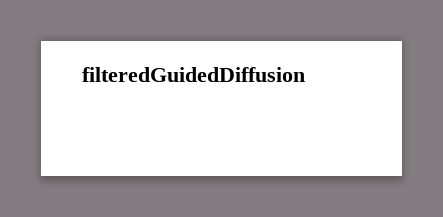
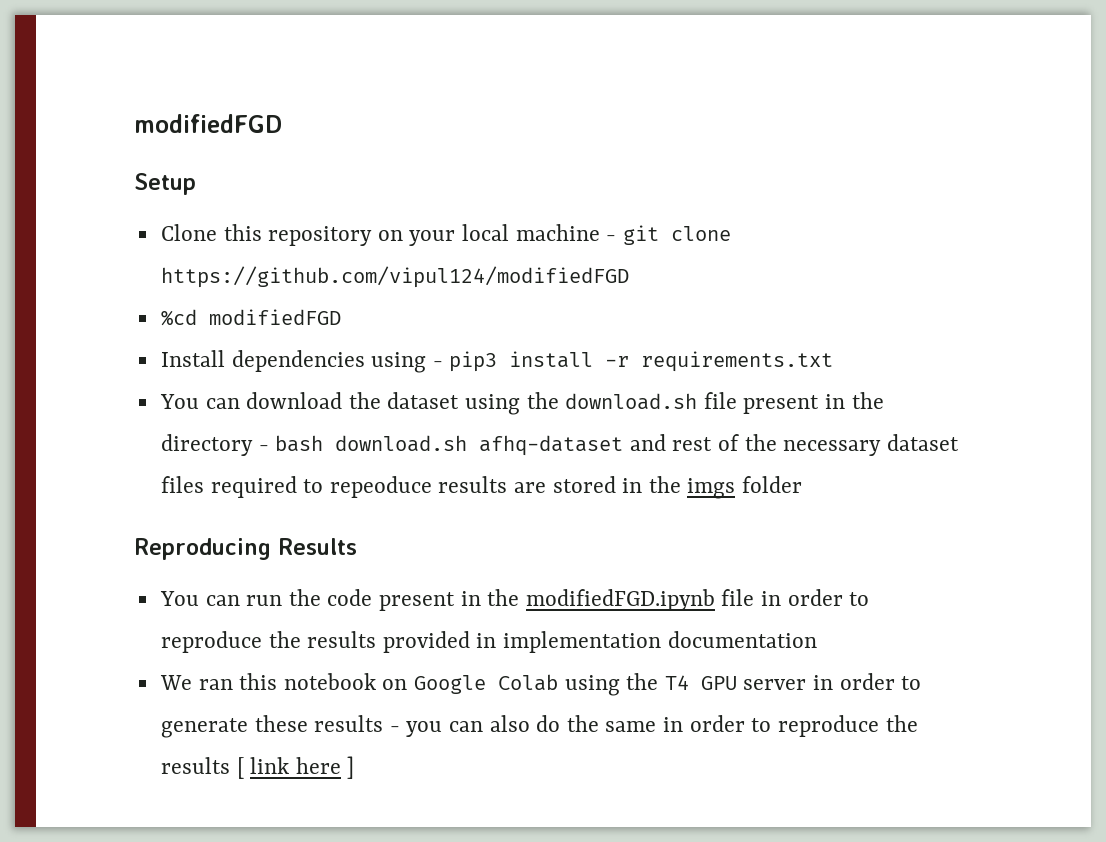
[82,67,305,82] filteredGuidedDiffusion -> [134,114,282,133] [134,173,196,195] [160,224,731,246] [160,266,629,288] [160,309,341,326] [160,350,834,373] [159,392,884,415] [160,434,959,456] [160,476,803,499] [134,538,357,560] [159,589,870,611] [160,631,817,653] [159,673,922,696] [160,715,918,738] [160,756,355,779] modifiedFGD // Setup // Clone this repository on your local machine - git clone https://github.com/vipul124/modifiedFGD // %cd modifiedFGD // Install dependencies using - pip3 install -r requirements.txt // You can download the dataset using the download.sh file present in the directory - bash download.sh afhq-dataset and rest of the necessary dataset files required to repeoduce results are stored in the imgs folder // Reproducing Results // You can run the code present in the modifiedFGD.ipynb file in order to reproduce the results provided in implementation documentation // We ran this notebook on Google Colab using the T4 GPU server in order to generate these results - you can also do the same in order to reproduce the results [ link here ]

